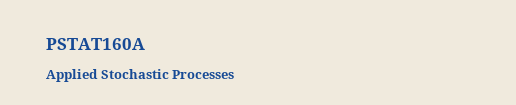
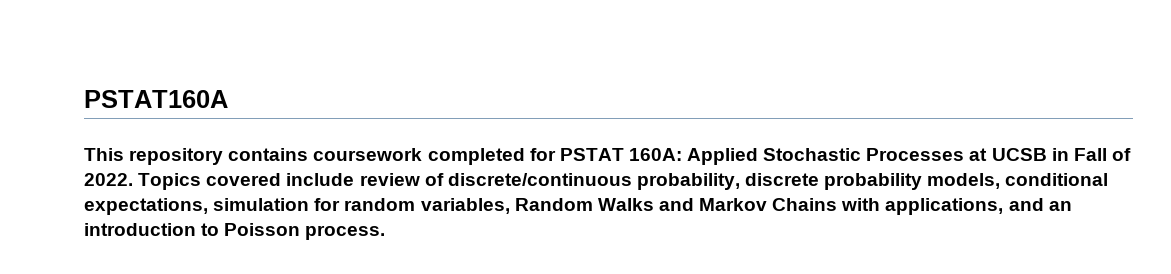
[46,69,235,82] Applied Stochastic Processes -> [84,148,1131,165] [84,173,1109,190] [84,198,1072,215] [84,223,386,240] This repository contains coursework completed for PSTAT 160A: Applied Stochastic Processes at UCSB in Fall of 2022. Topics covered include review of discrete/continuous probability, discrete probability models, conditional expectations, simulation for random variables, Random Walks and Markov Chains with applications, and an introduction to Poisson process.

